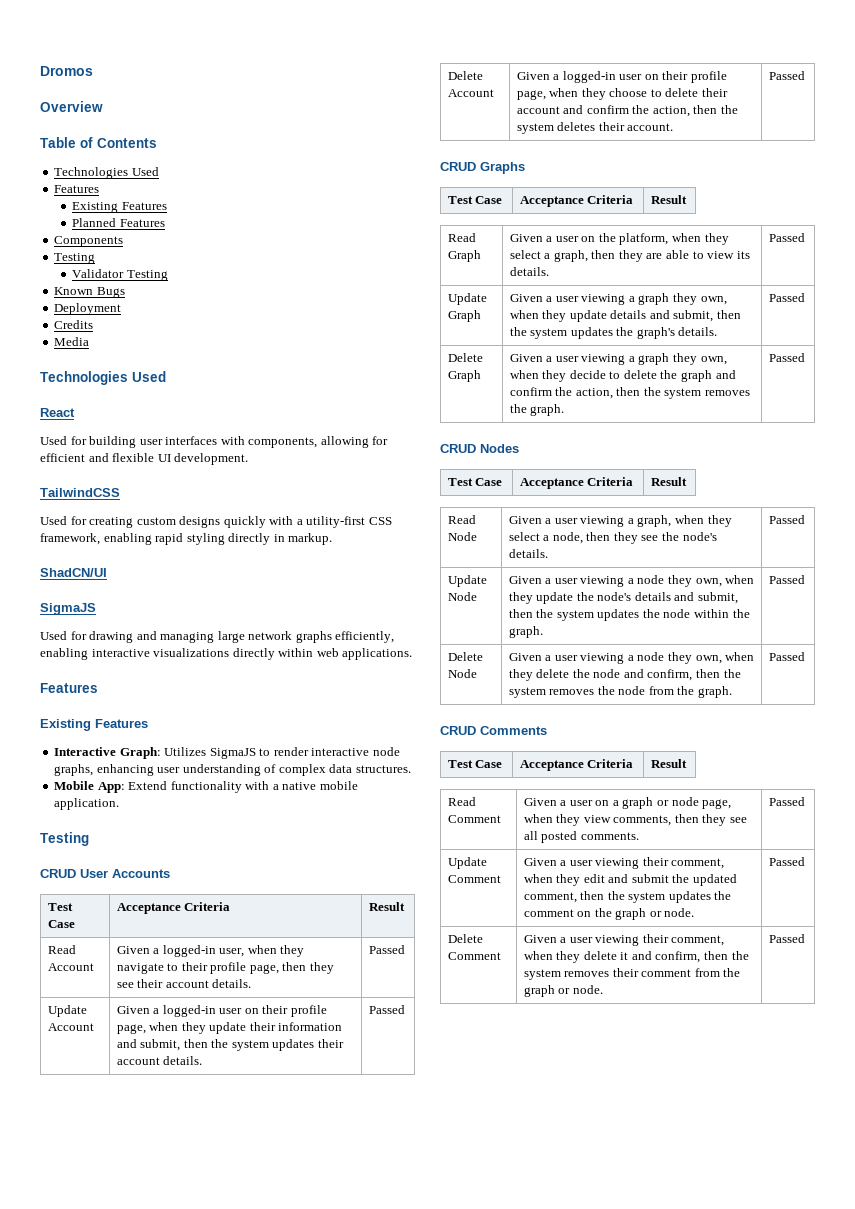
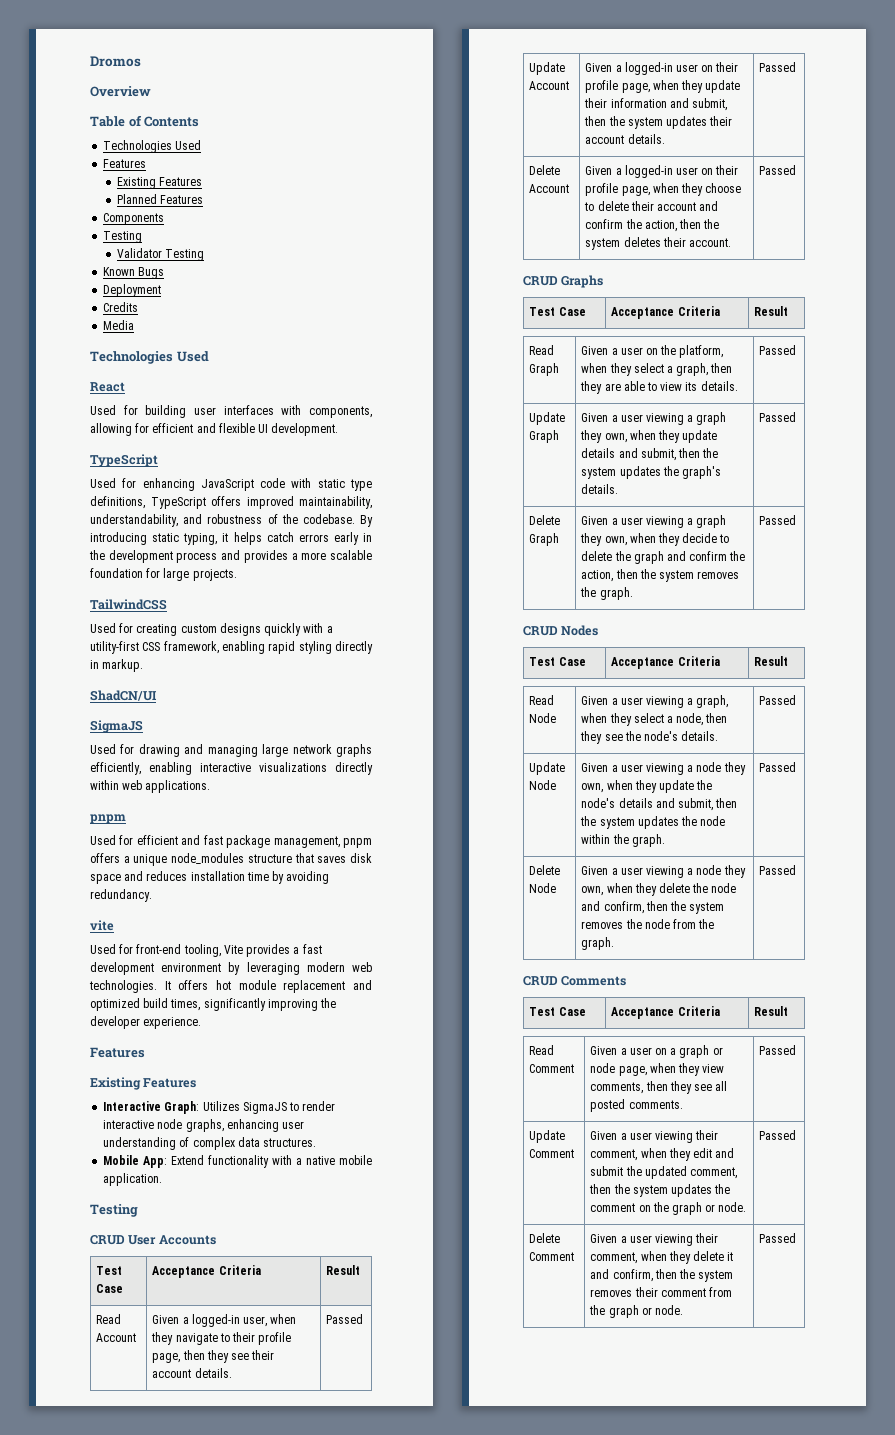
(249, 459) none -> [90,454,158,467] [90,478,372,491] [90,496,372,509] [90,514,373,527] [90,532,372,545] [89,550,372,563] [90,568,237,581] // TypeScript // Used for enhancing JavaScript code with static type definitions, TypeScript offers improved maintainability, understandability, and robustness of the codebase. By introducing static typing, it helps catch errors early in the development process and provides a more scalable foundation for large projects.
(413, 654) none -> [90,814,126,824] [90,835,372,848] [90,853,373,866] [90,871,330,884] [90,889,152,902] [90,920,114,931] [90,944,322,957] [90,962,372,975] [89,980,372,993] [90,998,337,1011] [90,1016,202,1029] // pnpm // Used for efficient and fast package management, pnpm offers a unique node_modules structure that saves disk space and reduces installation time by avoiding redundancy. // vite // Used for front-end tooling, Vite provides a fast development environment by leveraging modern web technologies. It offers hot module replacement and optimized build times, significantly improving the developer experience.

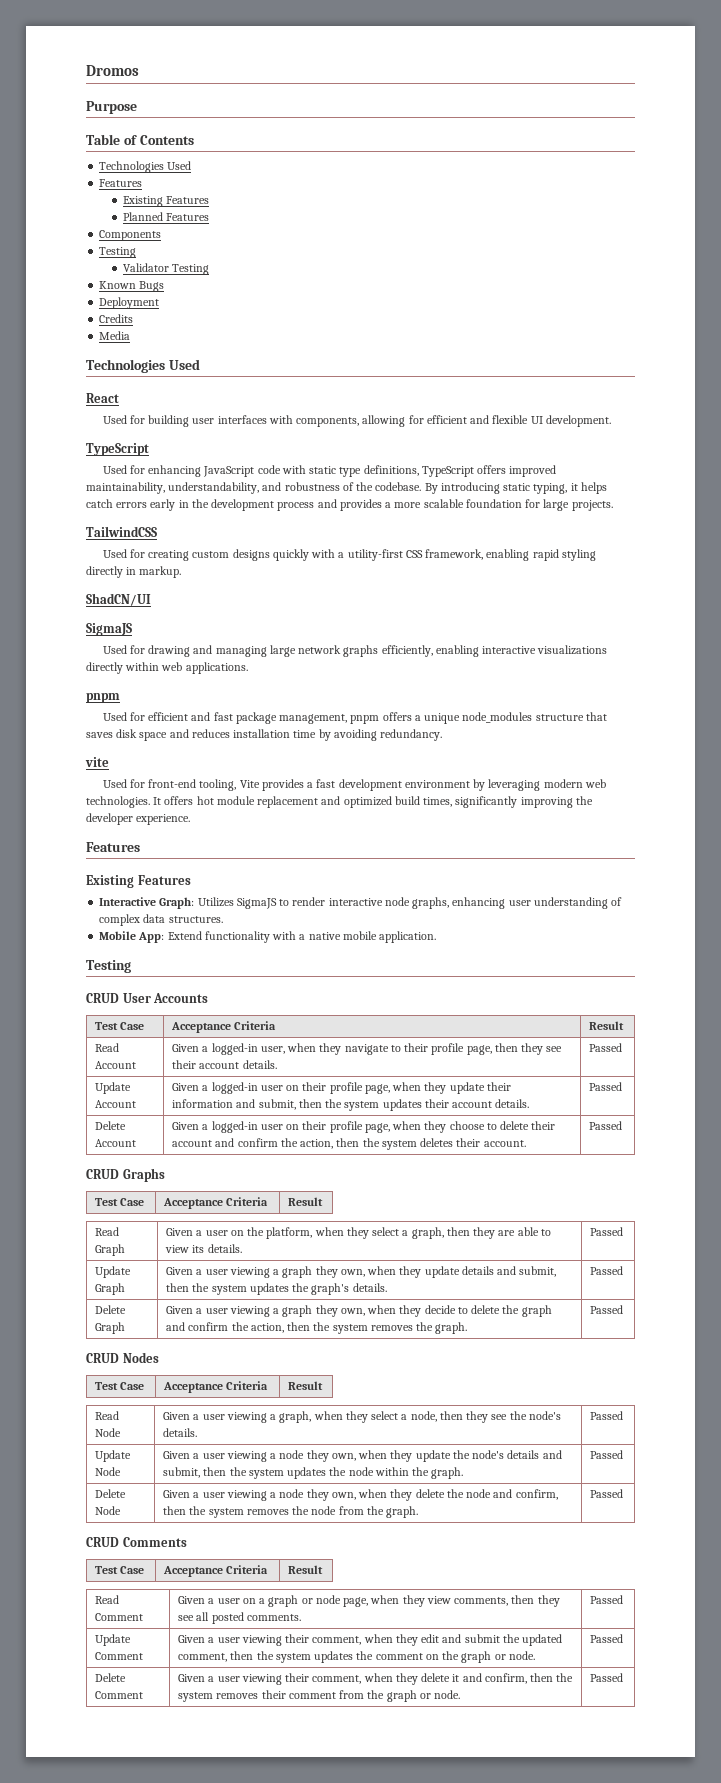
[90,86,151,97] Overview -> [86,101,137,114] Purpose

